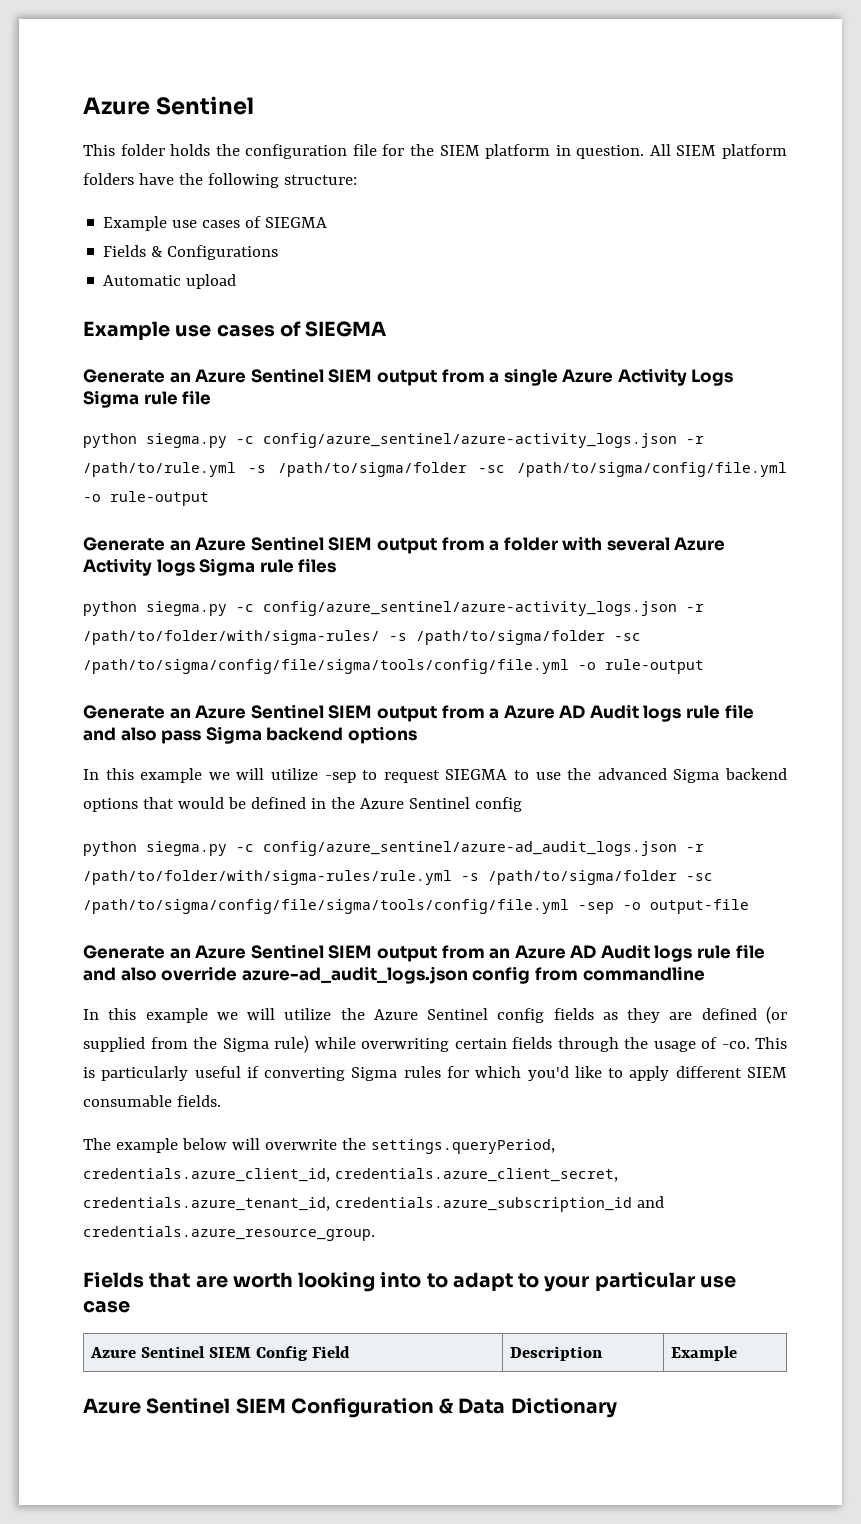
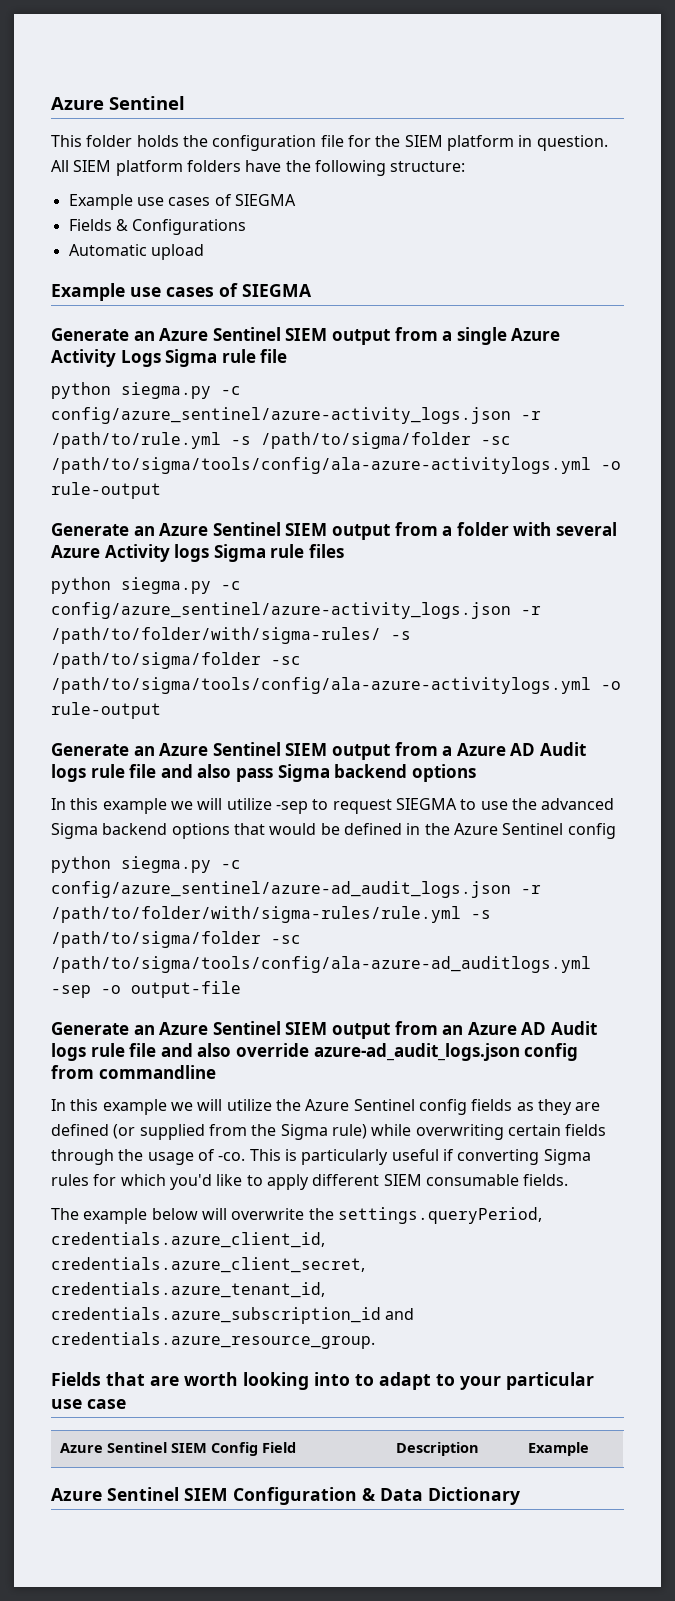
[517,462,787,477] /path/to/sigma/config/file.yml -> [51,457,591,474] /path/to/sigma/tools/config/ala-azure-activitylogs.yml
[83,659,569,674] /path/to/sigma/config/file/sigma/tools/config/file.yml -> [51,677,591,694] /path/to/sigma/tools/config/ala-azure-activitylogs.yml
[83,899,569,914] /path/to/sigma/config/file/sigma/tools/config/file.yml -> [51,956,591,973] /path/to/sigma/tools/config/ala-azure-ad_auditlogs.yml

